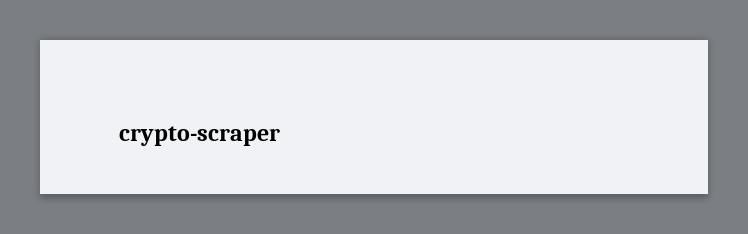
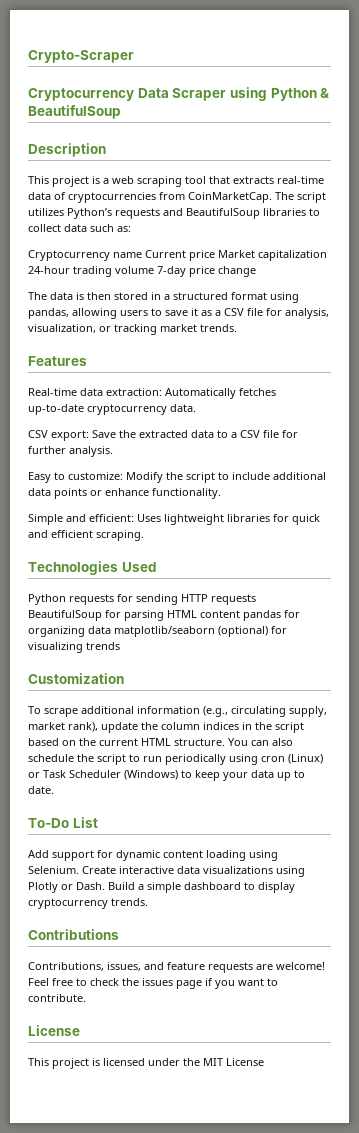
[119,126,280,146] crypto-scraper -> [28,50,134,63] [28,87,330,101] [28,105,121,119] [28,143,106,157] [28,176,324,187] [28,192,326,203] [28,208,320,219] [28,224,131,232] [28,250,327,261] [28,266,256,277] [28,292,299,303] [28,308,329,319] [28,324,237,335] [28,356,87,366] [28,388,276,399] [28,404,196,415] [28,430,298,441] [28,446,113,457] [28,472,326,483] [28,488,221,499] [28,514,320,525] [28,530,144,541] [28,561,157,575] [28,594,256,605] [28,610,300,621] [28,626,287,637] [28,642,120,653] [28,673,124,684] [28,706,327,717] [28,722,304,733] [28,738,293,746] [28,754,323,765] [28,770,305,781] [28,786,54,794] [28,817,98,828] [28,850,278,861] [28,866,305,877] [28,882,295,893] [28,898,148,909] [28,929,119,940] [28,962,325,973] [28,978,278,989] [28,994,86,1002] [28,1025,80,1036] [28,1058,264,1069] Crypto-Scraper // Cryptocurrency Data Scraper using Python & BeautifulSoup // Description // This project is a web scraping tool that extracts real-time data of cryptocurrencies from CoinMarketCap. The script utilizes Python’s requests and BeautifulSoup libraries to collect data such as: // Cryptocurrency name Current price Market capitalization 24-hour trading volume 7-day price change // The data is then stored in a structured format using pandas, allowing users to save it as a CSV file for analysis, visualization, or tracking market trends. // Features // Real-time data extraction: Automatically fetches up-to-date cryptocurrency data. // CSV export: Save the extracted data to a CSV file for further analysis. // Easy to customize: Modify the script to include additional data points or enhance functionality. // Simple and efficient: Uses lightweight libraries for quick and efficient scraping. // Technologies Used // Python requests for sending HTTP requests BeautifulSoup for parsing HTML content pandas for organizing data matplotlib/seaborn (optional) for visualizing trends // Customization // To scrape additional information (e.g., circulating supply, market rank), update the column indices in the script based on the current HTML structure. You can also schedule the script to run periodically using cron (Linux) or Task Scheduler (Windows) to keep your data up to date. // To-Do List // Add support for dynamic content loading using Selenium. Create interactive data visualizations using Plotly or Dash. Build a simple dashboard to display cryptocurrency trends. // Contributions // Contributions, issues, and feature requests are welcome! Feel free to check the issues page if you want to contribute. // License // This project is licensed under the MIT License

